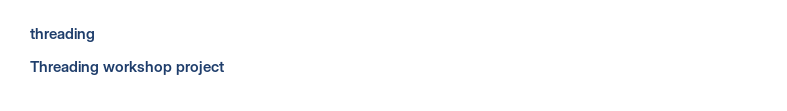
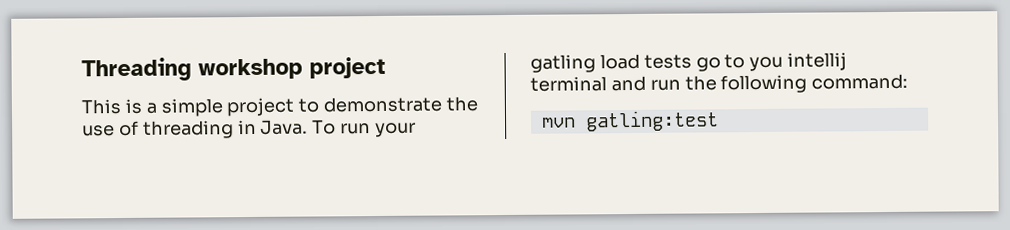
[30,28,95,42] threading // -> (81, 69) none
(225, 68) none -> [81,96,479,117] [82,119,417,139] [530,52,848,73] [530,73,909,94] [541,110,719,132] // This is a simple project to demonstrate the use of threading in Java. To run your gatling load tests go to you intellij terminal and run the following command: // mvn gatling:test

